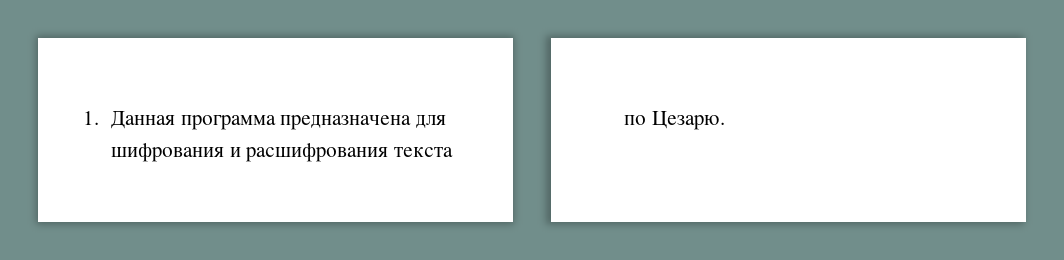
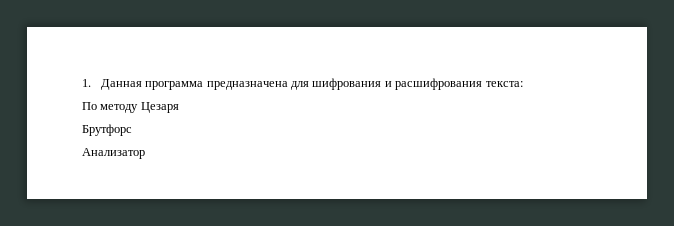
[394,147,454,157] [624,111,725,130] текста по Цезарю. -> [485,81,523,87] [82,102,179,113] [82,124,132,136] [82,148,145,159] текста: // По методу Цезаря // Брутфорс // Анализатор

